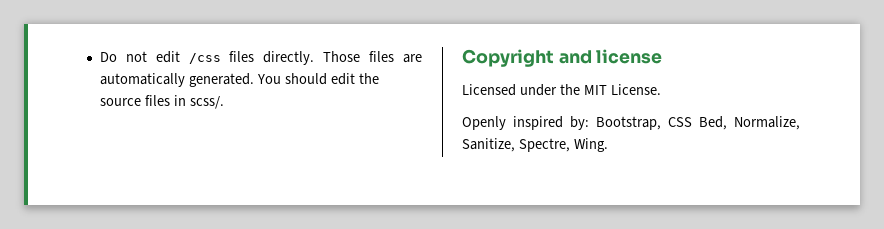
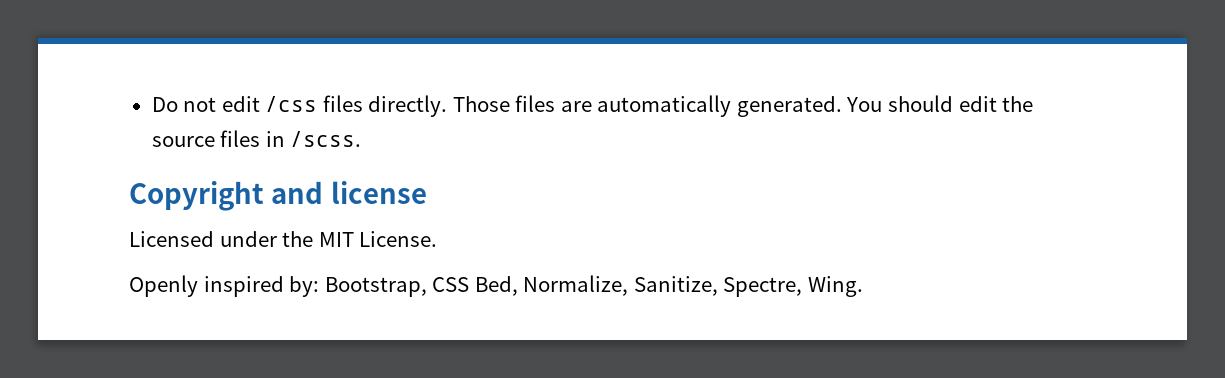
[189,96,224,109] scss/. -> [290,131,362,147] /scss.

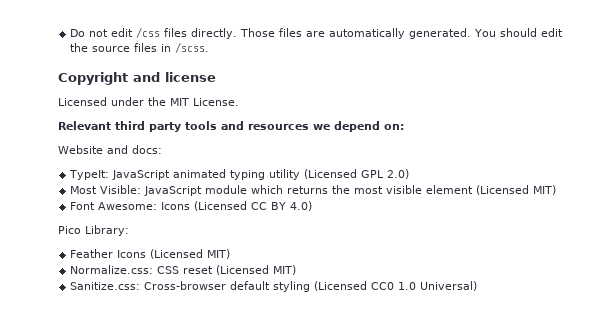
[129,275,863,297] Openly inspired by: Bootstrap, CSS Bed, Normalize, Sanitize, Spectre, Wing. -> [58,121,404,132] [58,145,162,154] [69,169,410,180] [70,185,557,196] [70,201,313,211] [58,225,129,236] [70,249,231,259] [70,265,297,275] [70,281,478,292] Relevant third party tools and resources we depend on: // Website and docs: // TypeIt: JavaScript animated typing utility (Licensed GPL 2.0) // Most Visible: JavaScript module which returns the most visible element (Licensed MIT) // Font Awesome: Icons (Licensed CC BY 4.0) // Pico Library: // Feather Icons (Licensed MIT) // Normalize.css: CSS reset (Licensed MIT) // Sanitize.css: Cross-browser default styling (Licensed CC0 1.0 Universal)

